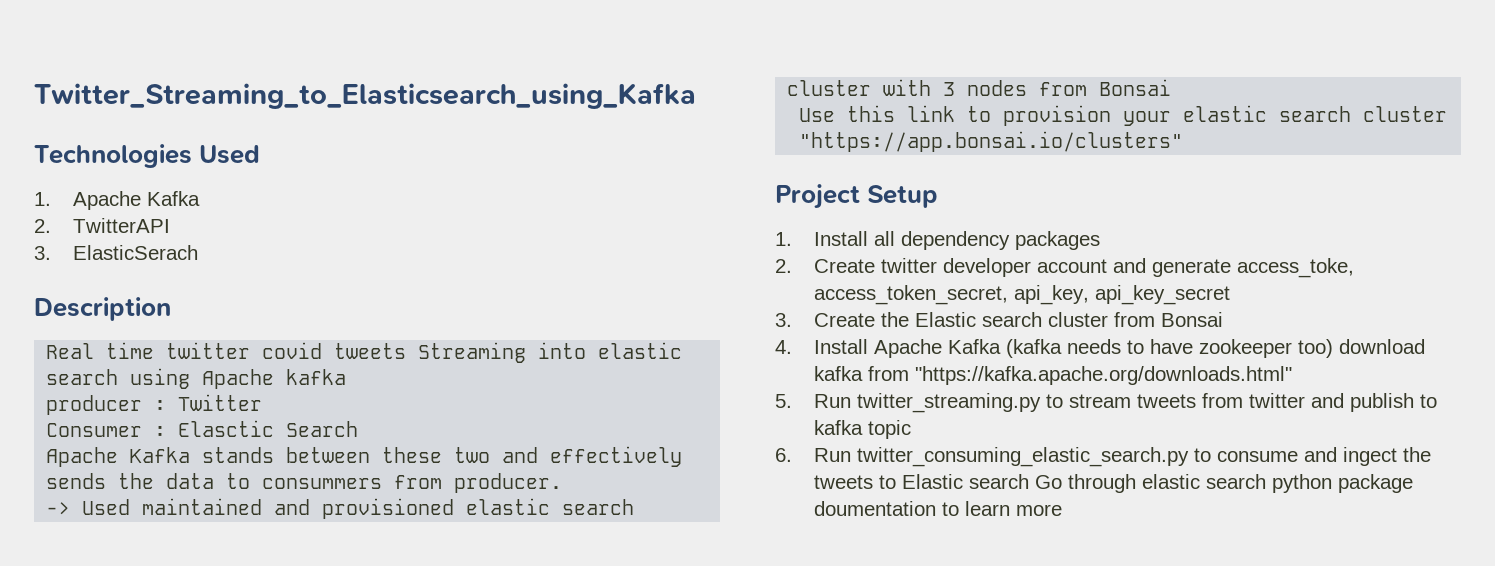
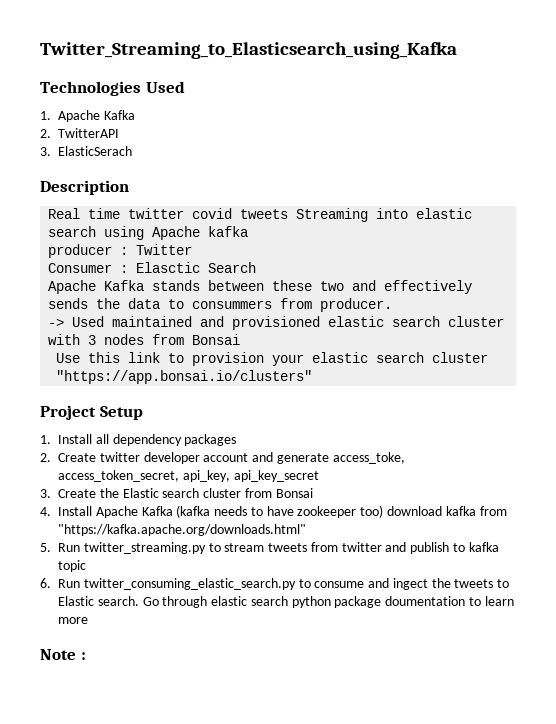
[968,474,1029,489] search -> [97,596,139,606] search.
(1062, 510) none -> [40,649,86,660] // Note :

